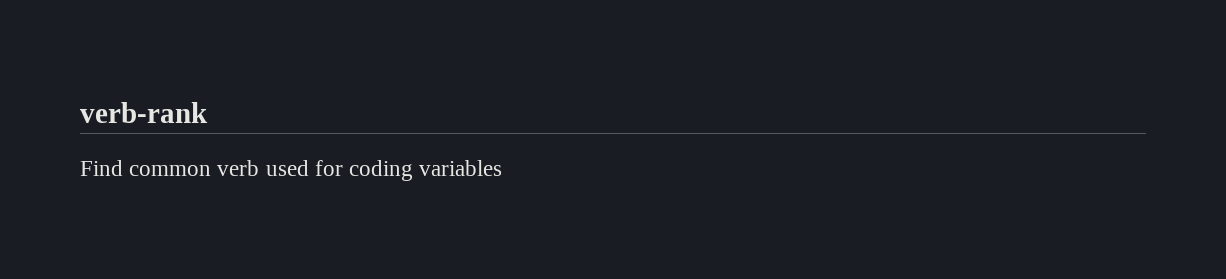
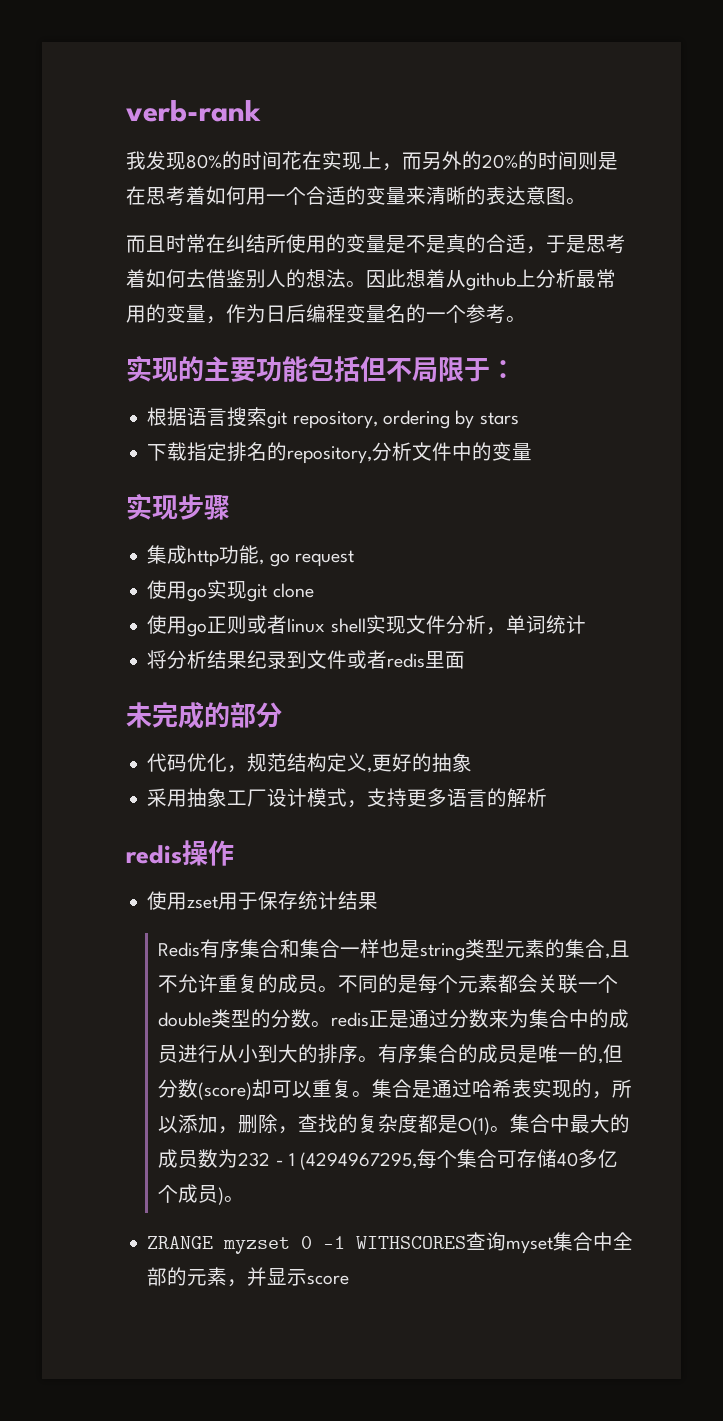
[80,160,503,181] Find common verb used for coding variables -> [126,151,618,171] [126,186,586,206] [126,234,626,254] [126,269,616,291] [126,304,526,324] [126,356,516,382] [147,407,519,429] [147,442,533,464] [126,494,230,520] [147,545,354,567] [147,580,314,602] [147,615,586,637] [147,650,466,669] [126,702,282,729] [147,753,473,773] [147,788,548,808] [126,840,234,866] [147,891,379,910] [158,939,631,961] [158,974,619,994] [158,1009,630,1028] [158,1044,624,1064] [158,1079,633,1100] [158,1114,631,1135] [158,1149,619,1170] [158,1184,245,1205] [147,1232,634,1254] [147,1267,350,1287] 我发现80%的时间花在实现上，而另外的20%的时间则是在思考着如何用一个合适的变量来清晰的表达意图。 // 而且时常在纠结所使用的变量是不是真的合适，于是思考着如何去借鉴别人的想法。因此想着从github上分析最常用的变量，作为日后编程变量名的一个参考。 // 实现的主要功能包括但不局限于： // 根据语言搜索git repository, ordering by stars // 下载指定排名的repository,分析文件中的变量 // 实现步骤 // 集成http功能, go request // 使用go实现git clone // 使用go正则或者linux shell实现文件分析，单词统计 // 将分析结果纪录到文件或者redis里面 // 未完成的部分 // 代码优化，规范结构定义,更好的抽象 // 采用抽象工厂设计模式，支持更多语言的解析 // redis操作 // 使用zset用于保存统计结果 // Redis有序集合和集合一样也是string类型元素的集合,且不允许重复的成员。不同的是每个元素都会关联一个double类型的分数。redis正是通过分数来为集合中的成员进行从小到大的排序。有序集合的成员是唯一的,但分数(score)却可以重复。集合是通过哈希表实现的，所以添加，删除，查找的复杂度都是O(1)。集合中最大的成员数为232 - 1 (4294967295,每个集合可存储40多亿个成员)。 // ZRANGE myzset 0 -1 WITHSCORES查询myset集合中全部的元素，并显示score

